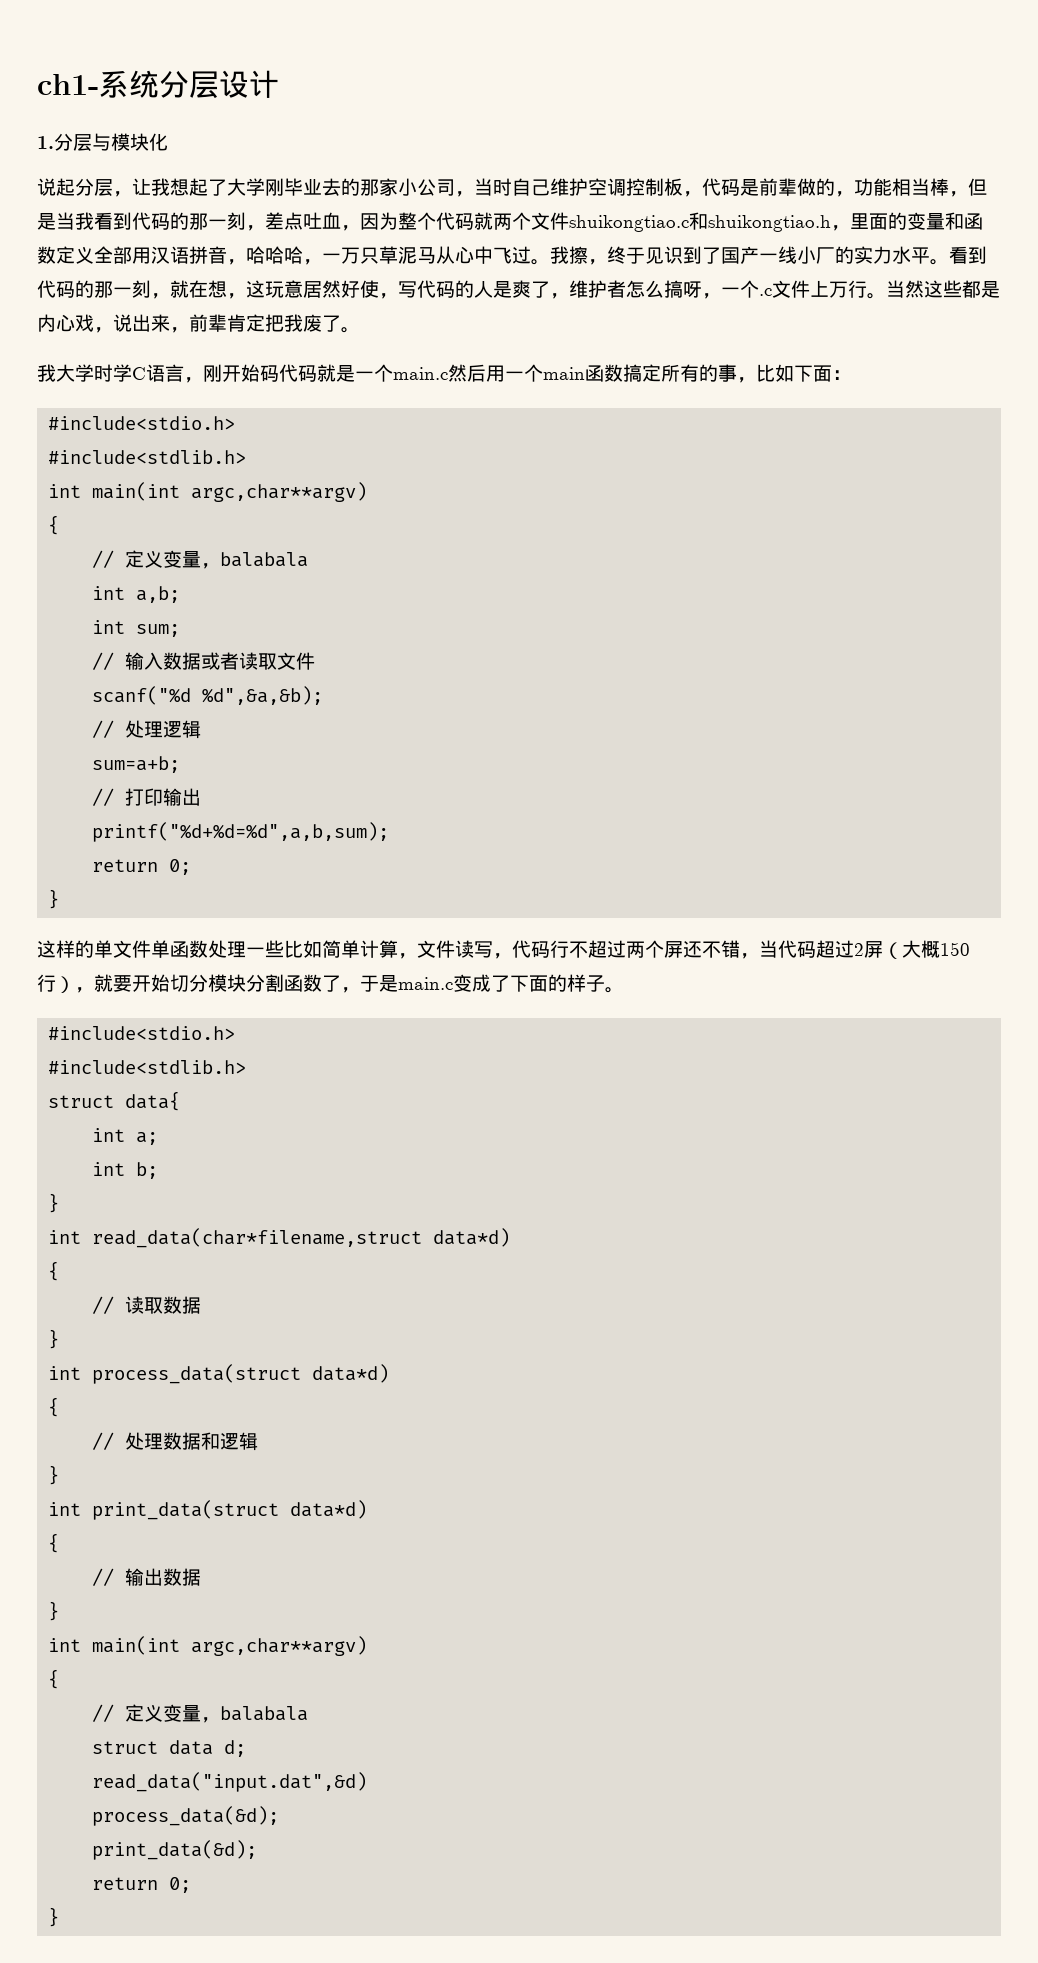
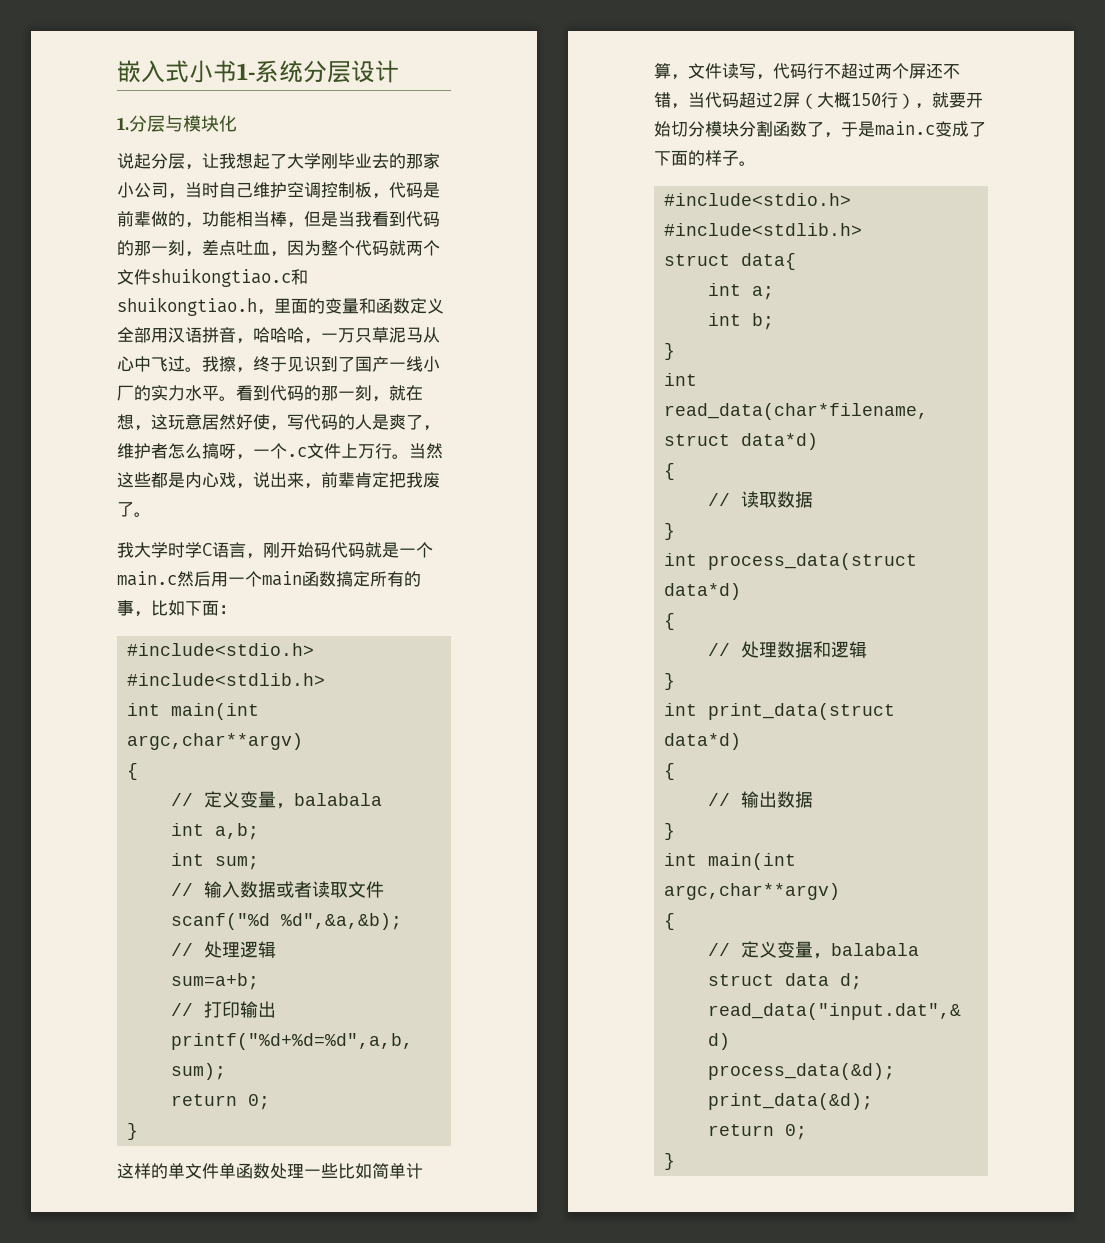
[37,74,99,95] ch1- -> [117,60,255,83] 嵌入式小书1-

